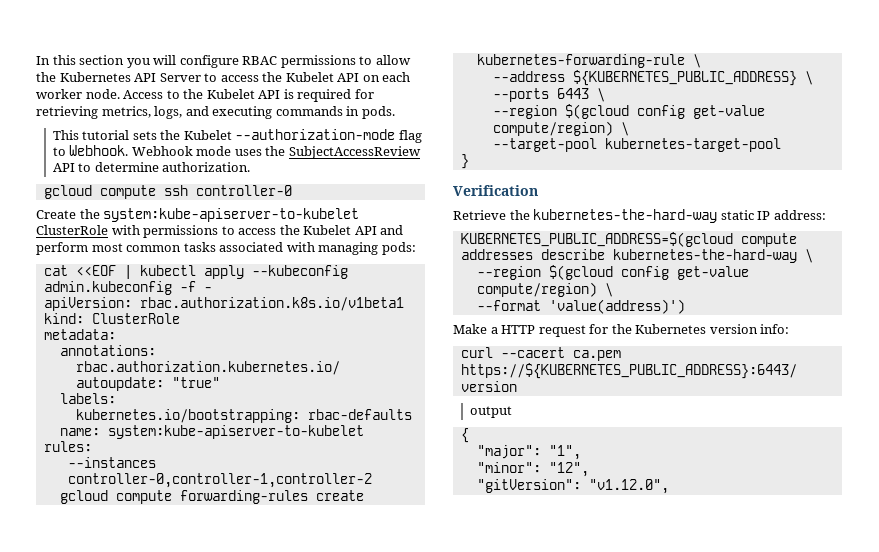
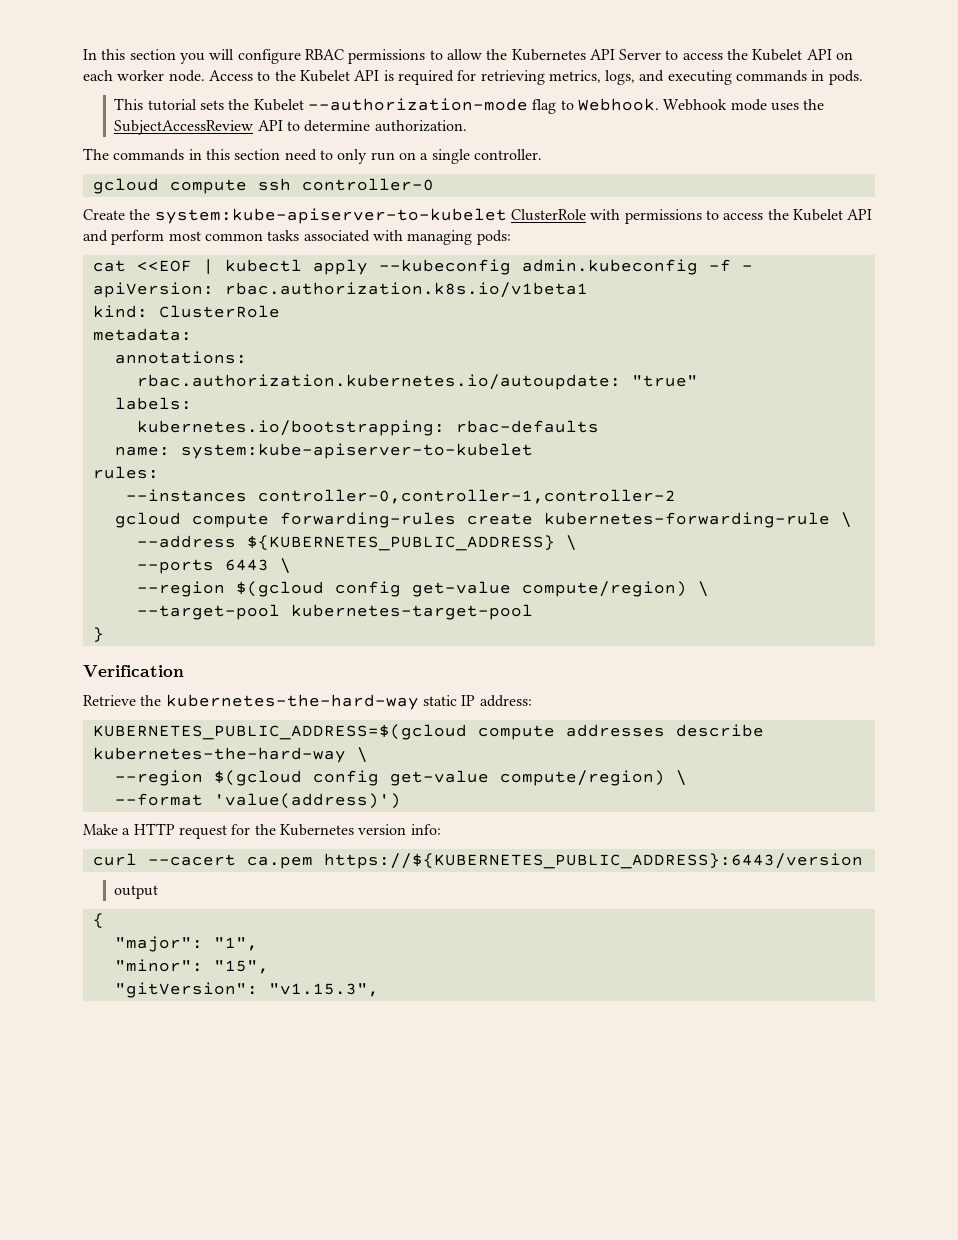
(251, 167) none -> [83,148,542,164] // The commands in this section need to only run on a single controller.
[548,462,589,477] "12", -> [213,960,269,974] "15",
[588,479,669,494] "v1.12.0", -> [268,983,379,997] "v1.15.3",

